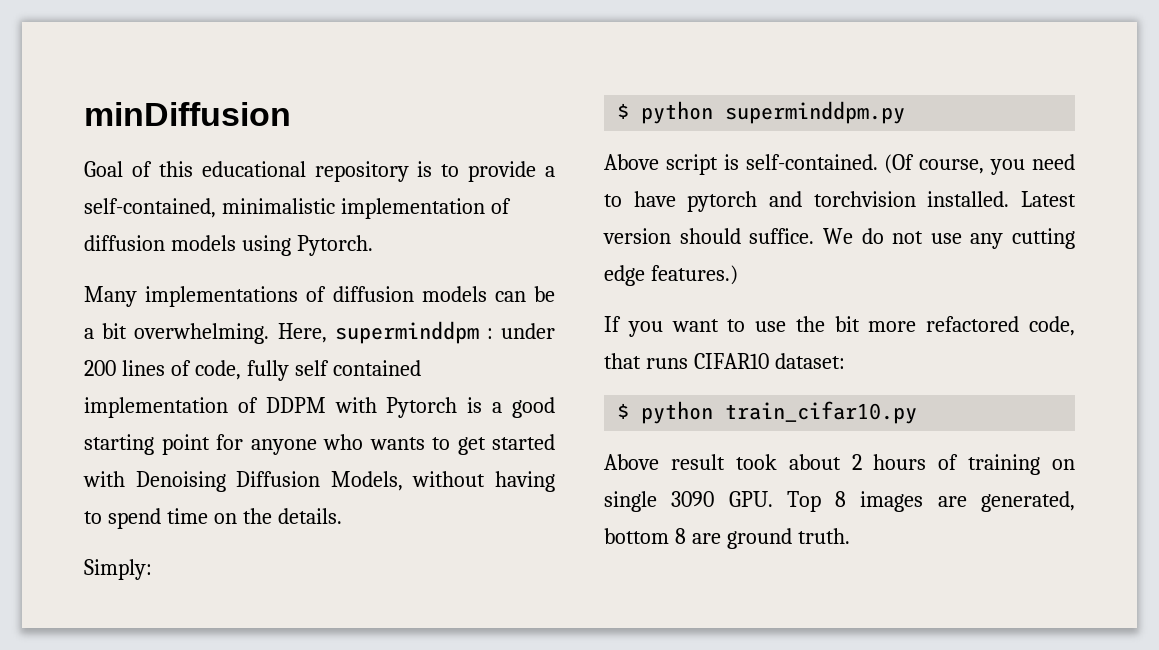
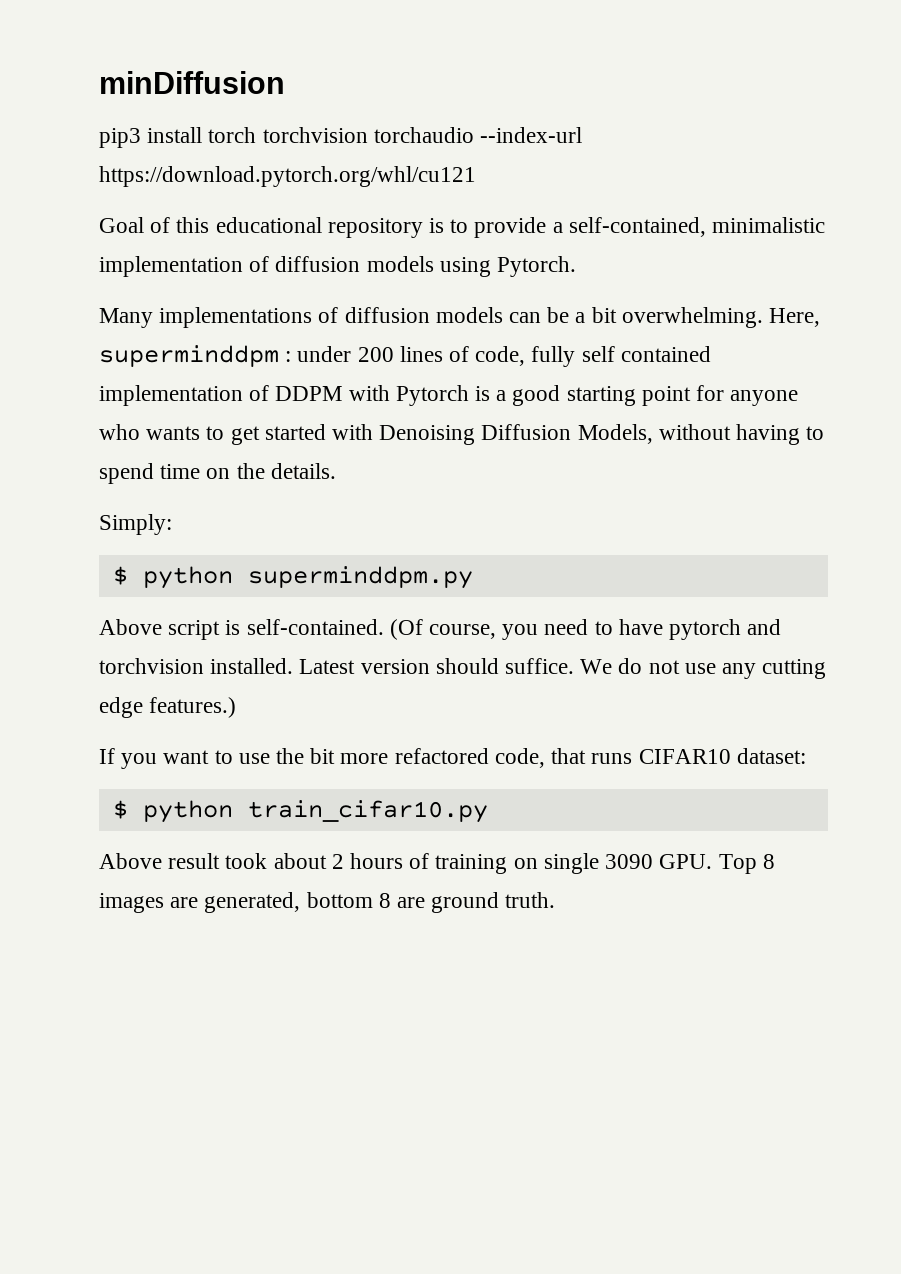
(291, 114) none -> [99,127,583,148] [99,166,476,187] // pip3 install torch torchvision torchaudio --index-url https://download.pytorch.org/whl/cu121

